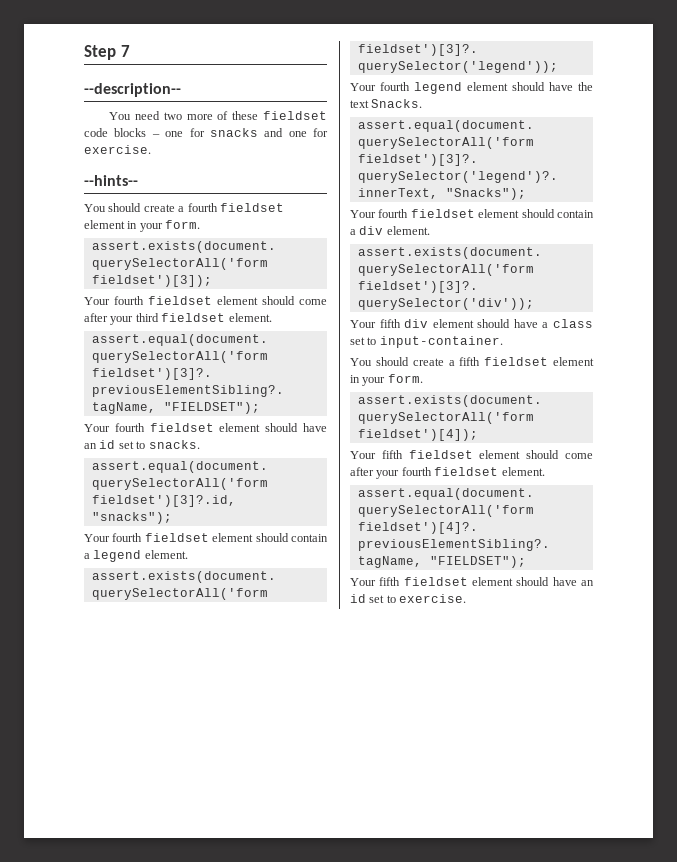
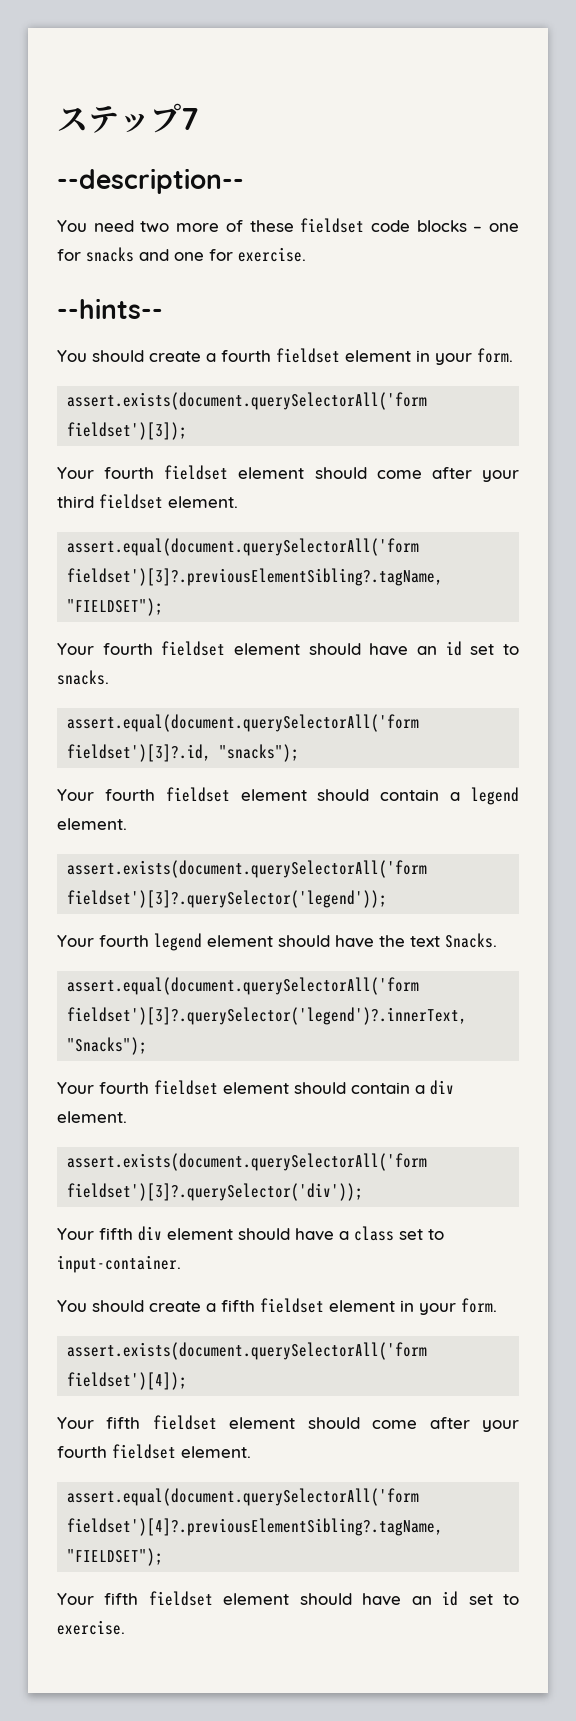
[84,45,116,60] Step -> [57,103,181,133] ステップ

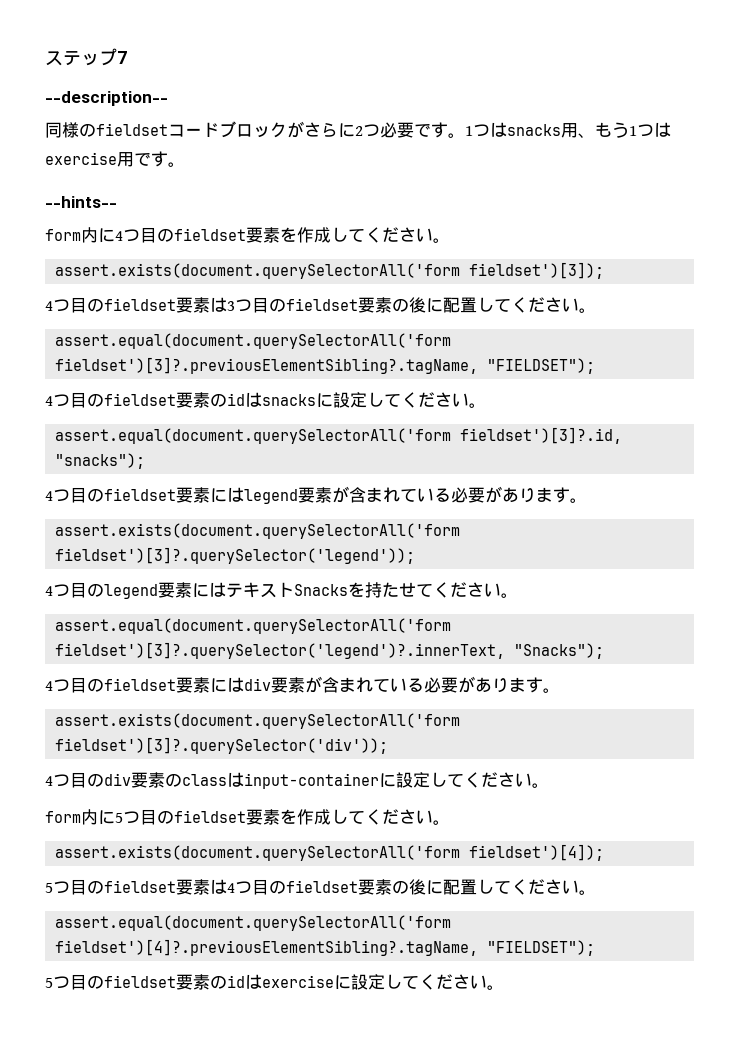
[57,218,519,233] [57,247,306,262] [57,298,163,319] [57,348,513,365] [67,392,428,410] [67,422,188,440] [57,465,519,482] [57,494,238,509] [67,538,420,556] [67,568,444,586] [67,598,164,616] [57,641,519,656] [57,670,109,685] [67,714,420,732] [67,744,300,762] [57,787,519,805] [57,818,127,830] [67,860,428,878] [67,890,388,908] [57,933,497,951] [67,977,420,995] [67,1007,468,1025] [67,1037,148,1055] [57,1080,454,1095] [57,1111,127,1123] [67,1153,428,1171] [67,1183,364,1201] [57,1226,444,1241] [57,1255,181,1273] [57,1298,497,1315] [67,1342,428,1360] [67,1372,188,1390] [57,1415,519,1432] [57,1444,251,1459] [67,1488,420,1506] [67,1518,444,1536] [67,1548,164,1566] [57,1591,520,1606] [57,1620,125,1635] You need two more of these fieldset code blocks – one for snacks and one for exercise. // --hints-- // You should create a fourth fieldset element in your form. // assert.exists(document.querySelectorAll('form fieldset')[3]); // Your fourth fieldset element should come after your third fieldset element. // assert.equal(document.querySelectorAll('form fieldset')[3]?.previousElementSibling?.tagName, "FIELDSET"); // Your fourth fieldset element should have an id set to snacks. // assert.equal(document.querySelectorAll('form fieldset')[3]?.id, "snacks"); // Your fourth fieldset element should contain a legend element. // assert.exists(document.querySelectorAll('form fieldset')[3]?.querySelector('legend')); // Your fourth legend element should have the text Snacks. // assert.equal(document.querySelectorAll('form fieldset')[3]?.querySelector('legend')?.innerText, "Snacks"); // Your fourth fieldset element should contain a div element. // assert.exists(document.querySelectorAll('form fieldset')[3]?.querySelector('div')); // Your fifth div element should have a class set to input-container. // You should create a fifth fieldset element in your form. // assert.exists(document.querySelectorAll('form fieldset')[4]); // Your fifth fieldset element should come after your fourth fieldset element. // assert.equal(document.querySelectorAll('form fieldset')[4]?.previousElementSibling?.tagName, "FIELDSET"); // Your fifth fieldset element should have an id set to exercise. -> [45,121,671,138] [45,151,185,167] [45,196,117,208] [45,227,450,243] [55,262,605,279] [45,297,596,313] [55,333,452,349] [55,357,596,374] [45,392,486,408] [55,427,623,444] [55,453,146,469] [45,486,587,504] [55,523,461,539] [55,547,416,564] [45,582,518,599] [55,618,452,634] [55,642,605,659] [45,676,560,693] [55,713,461,729] [55,737,389,754] [45,772,549,789] [45,809,450,825] [55,844,605,861] [45,879,596,895] [55,915,452,931] [55,939,596,956] [45,974,504,990] 同様のfieldsetコードブロックがさらに2つ必要です。1つはsnacks用、もう1つはexercise用です。 // --hints-- // form内に4つ目のfieldset要素を作成してください。 // assert.exists(document.querySelectorAll('form fieldset')[3]); // 4つ目のfieldset要素は3つ目のfieldset要素の後に配置してください。 // assert.equal(document.querySelectorAll('form fieldset')[3]?.previousElementSibling?.tagName, "FIELDSET"); // 4つ目のfieldset要素のidはsnacksに設定してください。 // assert.equal(document.querySelectorAll('form fieldset')[3]?.id, "snacks"); // 4つ目のfieldset要素にはlegend要素が含まれている必要があります。 // assert.exists(document.querySelectorAll('form fieldset')[3]?.querySelector('legend')); // 4つ目のlegend要素にはテキストSnacksを持たせてください。 // assert.equal(document.querySelectorAll('form fieldset')[3]?.querySelector('legend')?.innerText, "Snacks"); // 4つ目のfieldset要素にはdiv要素が含まれている必要があります。 // assert.exists(document.querySelectorAll('form fieldset')[3]?.querySelector('div')); // 4つ目のdiv要素のclassはinput-containerに設定してください。 // form内に5つ目のfieldset要素を作成してください。 // assert.exists(document.querySelectorAll('form fieldset')[4]); // 5つ目のfieldset要素は4つ目のfieldset要素の後に配置してください。 // assert.equal(document.querySelectorAll('form fieldset')[4]?.previousElementSibling?.tagName, "FIELDSET"); // 5つ目のfieldset要素のidはexerciseに設定してください。

